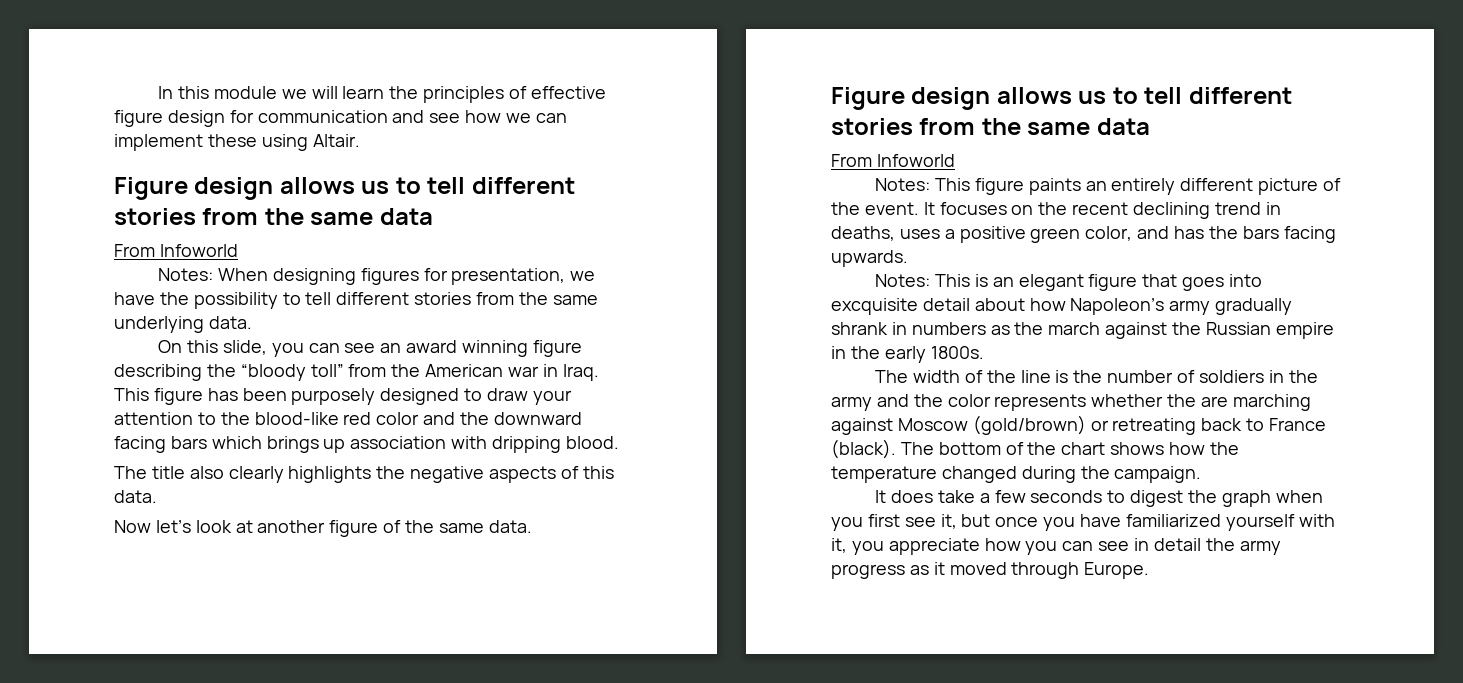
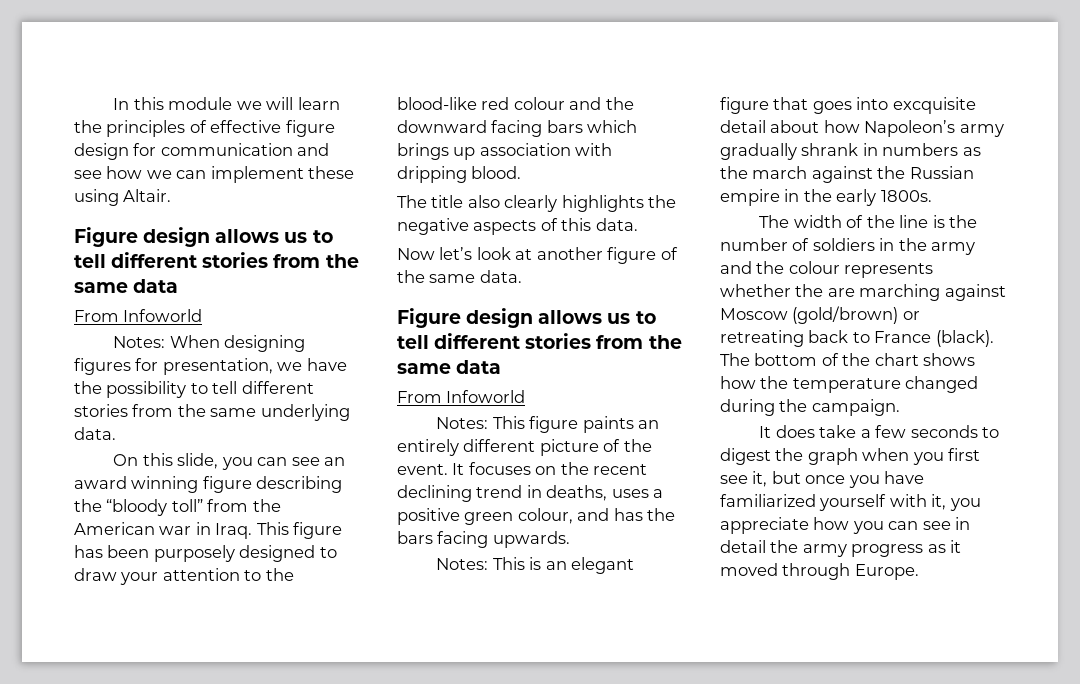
[376,412,420,425] color -> [513,97,565,110] colour
[1085,226,1133,241] color, -> [517,508,573,524] colour,
[947,394,991,407] color -> [788,261,840,274] colour

